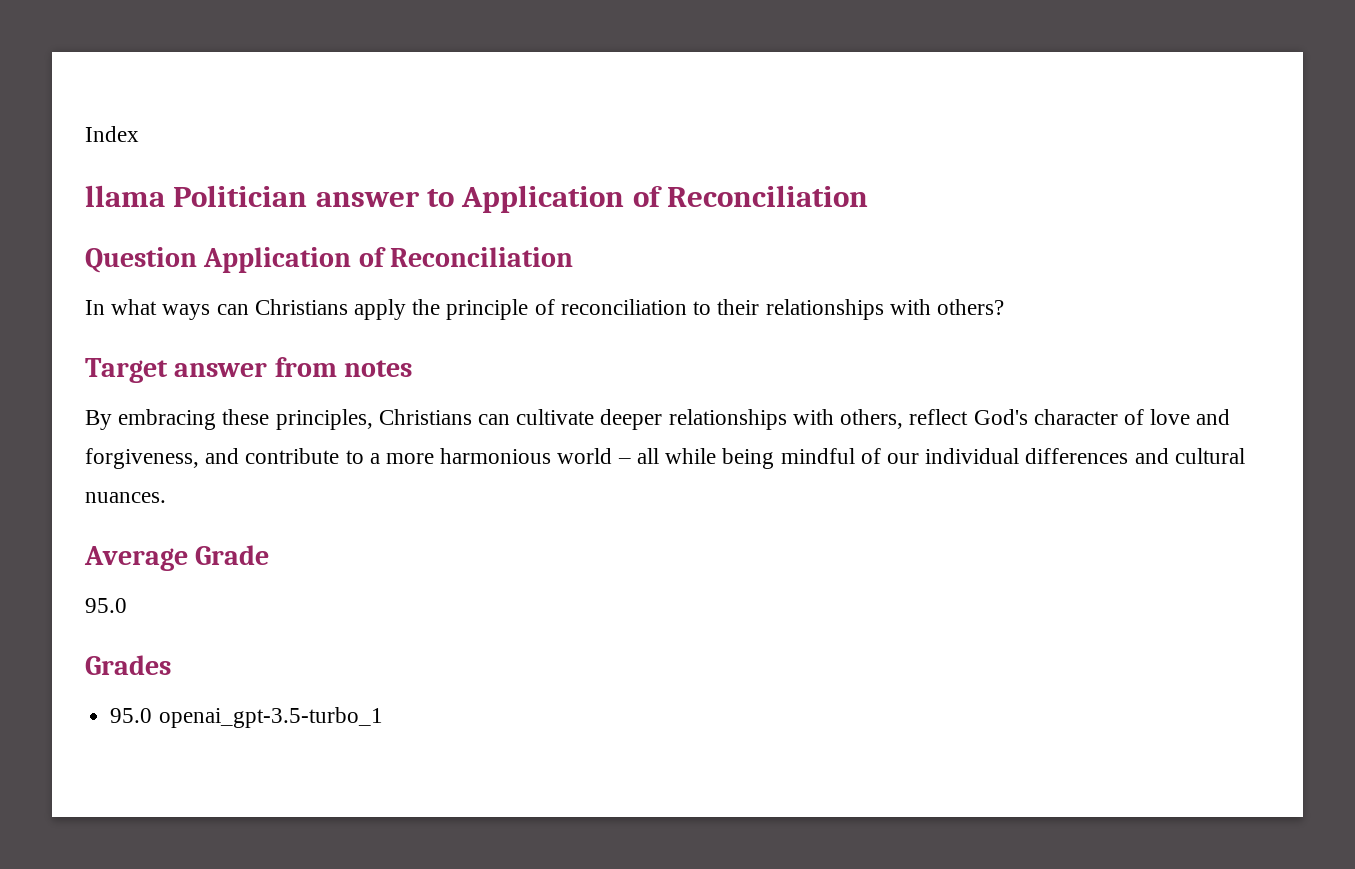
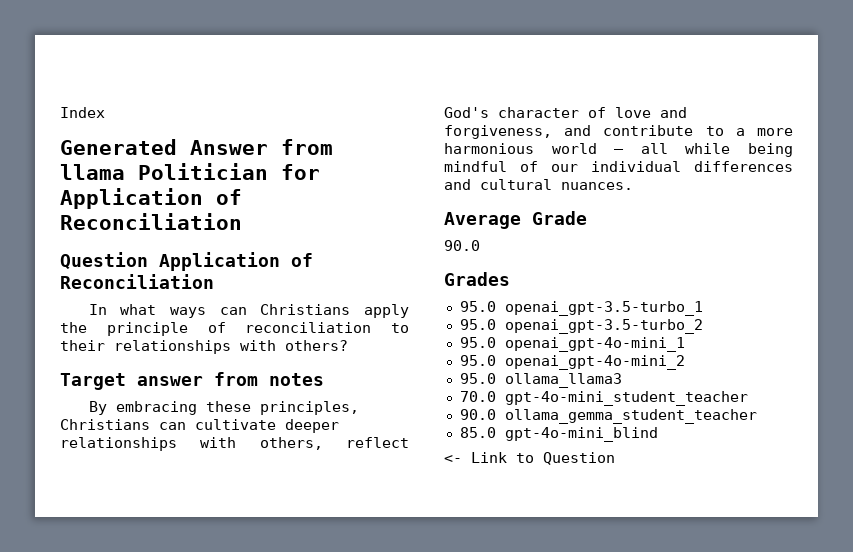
[85,185,455,207] llama Politician answer to -> [60,139,333,155] [60,163,320,180] Generated Answer from llama Politician for
[85,598,127,613] 95.0 -> [444,240,480,251] 90.0
(383, 717) none -> [459,319,703,334] [459,337,685,352] [459,355,685,370] [459,373,622,388] [459,391,748,406] [459,409,757,424] [459,427,658,442] [444,452,615,465] // 95.0 openai_gpt-3.5-turbo_2 // 95.0 openai_gpt-4o-mini_1 // 95.0 openai_gpt-4o-mini_2 // 95.0 ollama_llama3 // 70.0 gpt-4o-mini_student_teacher // 90.0 ollama_gemma_student_teacher // 85.0 gpt-4o-mini_blind // <- Link to Question

